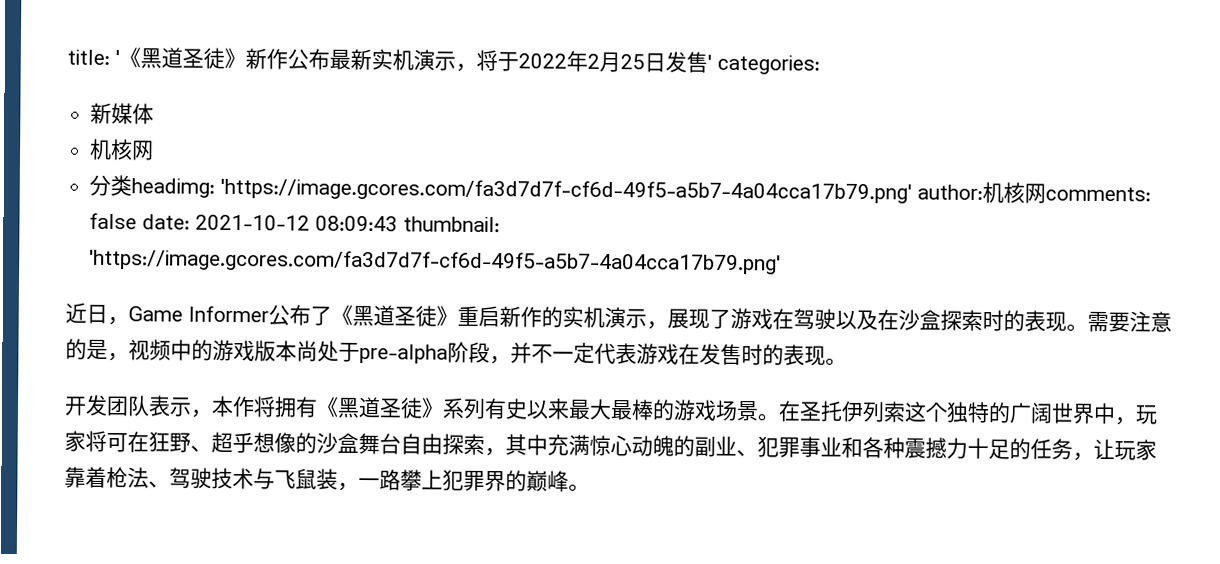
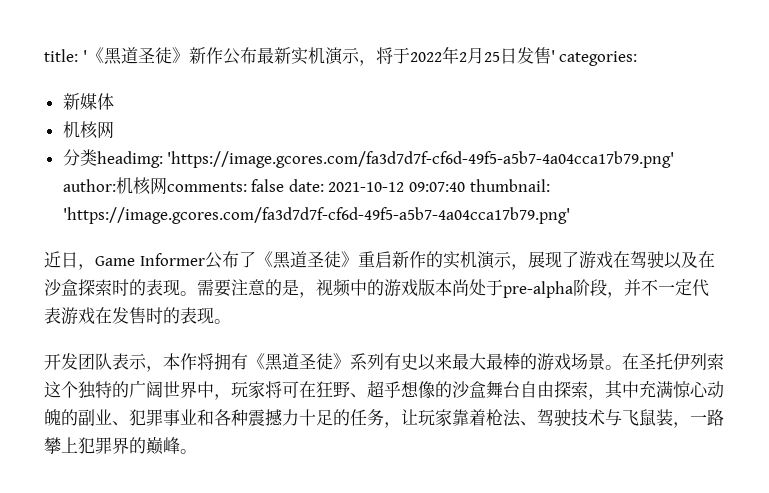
[315,215,399,232] 08:09:43 -> [409,182,466,192] 09:07:40

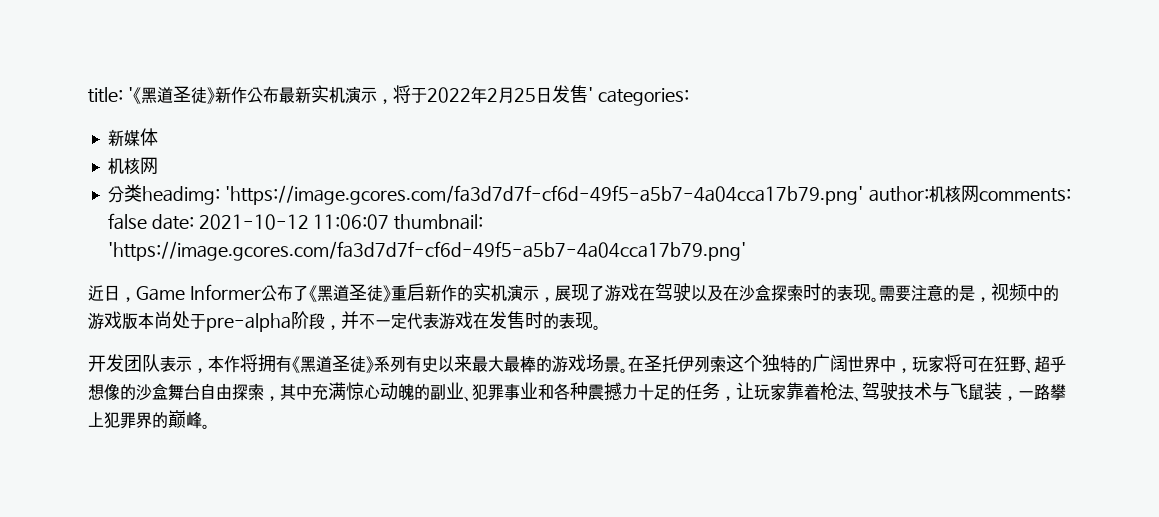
[409,182,466,192] 09:07:40 -> [313,214,390,230] 11:06:07

